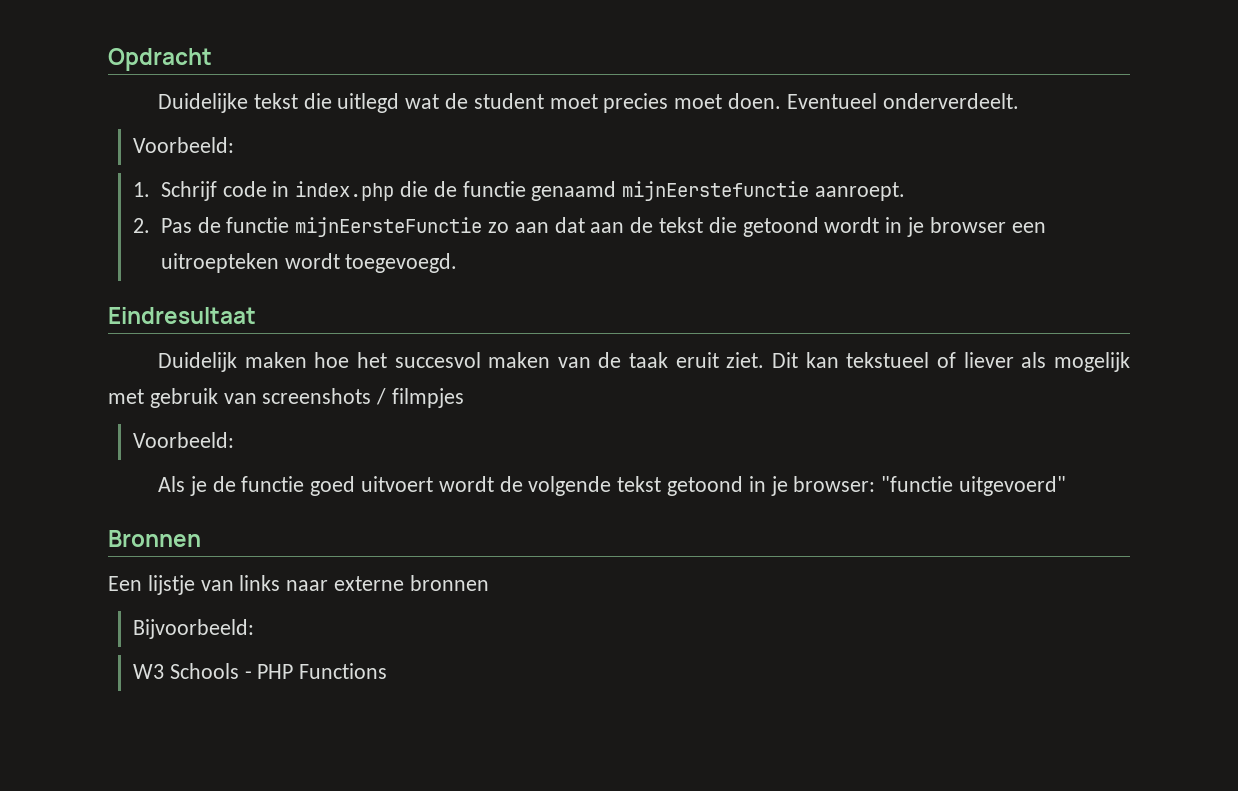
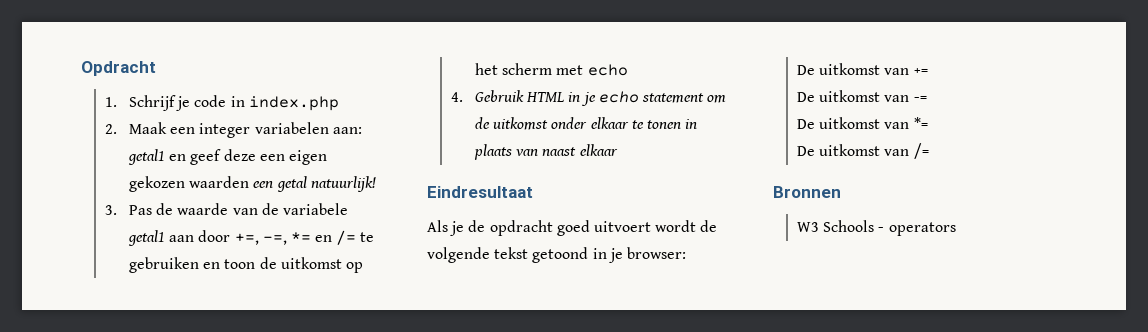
[157,93,1019,113] [132,137,234,153] // Duidelijke tekst die uitlegd wat de student moet precies moet doen. Eventueel onderverdeelt. // Voorbeeld: -> (156, 68) none
(217, 191) none -> [176,96,191,111] je
[399,181,905,201] [132,217,1046,237] [160,253,458,273] [108,307,256,324] [157,352,1130,372] [108,388,465,408] [132,432,234,448] die de functie genaamd mijnEerstefunctie aanroept. // 2. Pas de functie mijnEersteFunctie zo aan dat aan de tekst die getoond wordt in je browser een uitroepteken wordt toegevoegd. // Eindresultaat // Duidelijk maken hoe het succesvol maken van de taak eruit ziet. Dit kan tekstueel of liever als mogelijk met gebruik van screenshots / filmpjes // Voorbeeld: -> [104,122,362,138] [127,149,327,165] [128,176,376,192] [104,203,348,215] [127,230,375,246] [128,257,363,273] [474,63,628,76] [450,90,727,106] [474,117,698,130] [473,144,618,160] [427,186,533,198] // 2. Maak een integer variabelen aan: getal1 en geef deze een eigen gekozen waarden een getal natuurlijk! // 3. Pas de waarde van de variabele getal1 aan door +=, -=, *= en /= te gebruiken en toon de uitkomst op het scherm met echo // 4. Gebruik HTML in je echo statement om de uitkomst onder elkaar te tonen in plaats van naast elkaar // Eindresultaat
[241,476,305,492] functie -> [489,220,553,236] opdracht
[881,476,1066,496] [108,530,201,547] [108,575,489,595] [132,619,254,639] "functie uitgevoerd" // Bronnen // Een lijstje van links naar externe bronnen // Bijvoorbeeld: -> [796,63,928,75] [796,90,927,102] [796,117,928,129] [796,143,929,159] [773,186,841,198] // De uitkomst van += // De uitkomst van -= // De uitkomst van *= // De uitkomst van /= // Bronnen
[257,663,388,679] PHP Functions -> [888,222,956,236] operators

